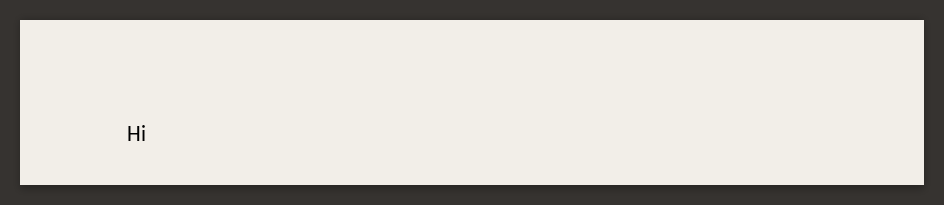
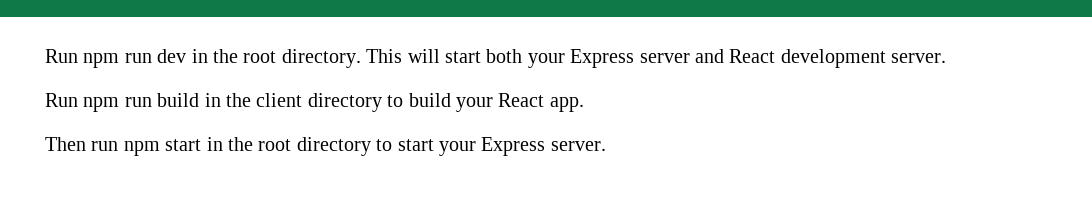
[127,125,146,141] Hi -> [45,49,947,68] [45,93,584,112] [45,137,606,156] Run npm run dev in the root directory. This will start both your Express server and React development server. // Run npm run build in the client directory to build your React app. // Then run npm start in the root directory to start your Express server.

